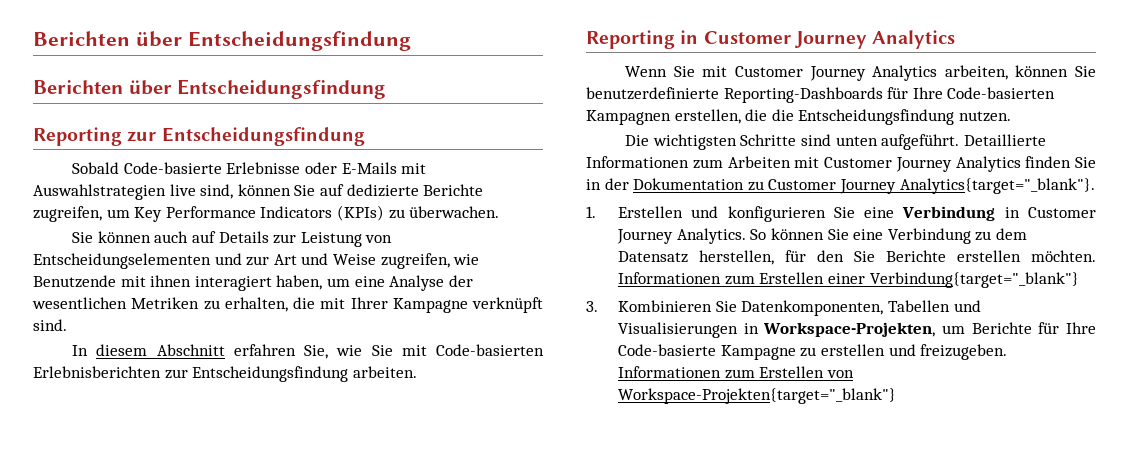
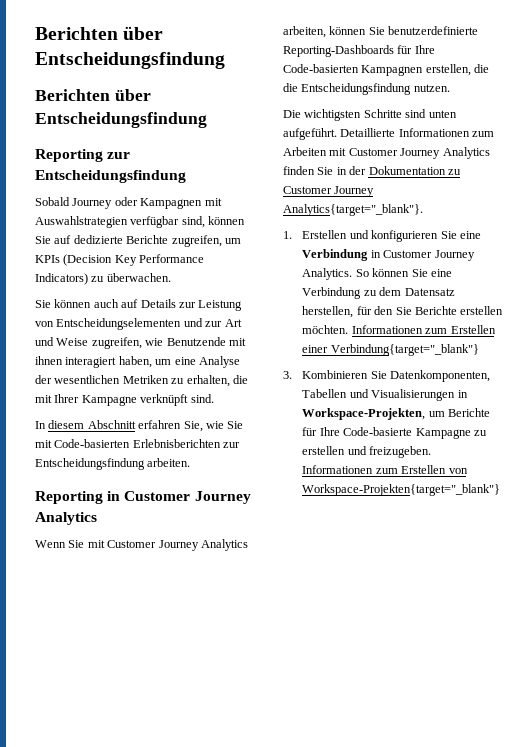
[123,162,397,174] Code-basierte Erlebnisse oder E-Mails -> [72,197,203,209] Journey oder Kampagnen
[169,184,196,196] live -> [130,216,180,228] verfügbar
[134,205,384,222] Key Performance Indicators (KPIs) -> [35,254,205,266] [35,273,88,285] KPIs (Decision Key Performance Indicators)

